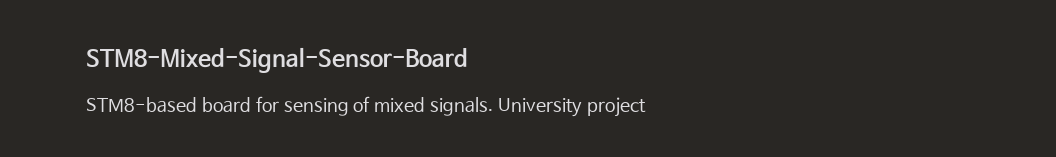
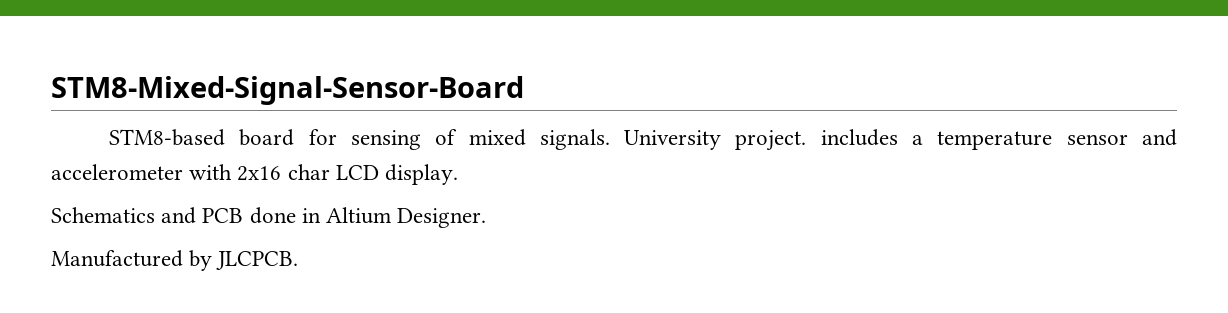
[586,97,646,117] project -> [735,129,1177,151] [51,164,459,185] [51,207,487,228] [51,250,299,271] project. includes a temperature sensor and accelerometer with 2x16 char LCD display. // Schematics and PCB done in Altium Designer. // Manufactured by JLCPCB.

